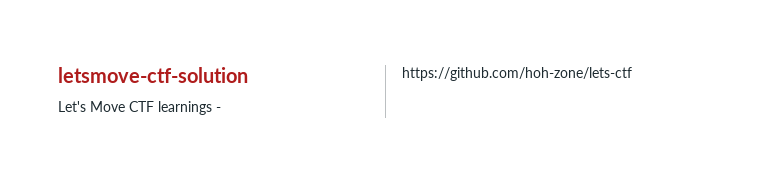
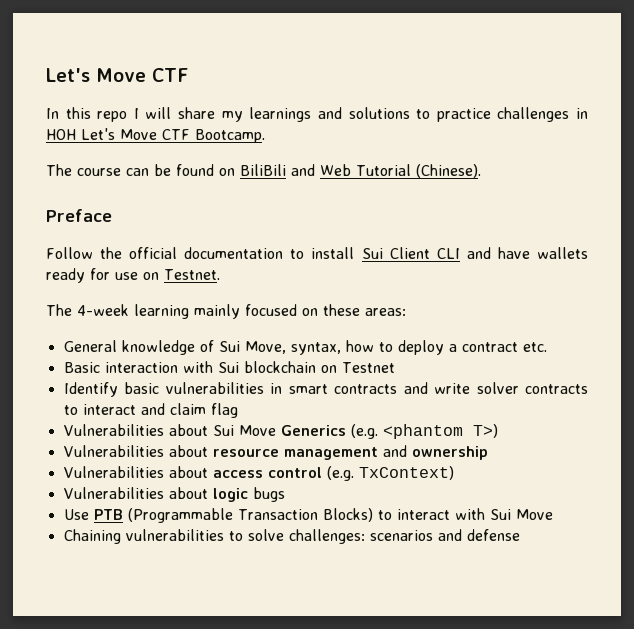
[58,67,248,83] [58,101,221,115] [402,67,632,81] letsmove-ctf-solution // Let's Move CTF learnings - https://github.com/hoh-zone/lets-ctf -> [46,68,188,82] [46,107,589,122] [46,128,265,143] [46,164,481,178] [46,209,112,222] [46,247,588,259] [46,268,220,283] [46,304,406,319] [63,340,547,355] [63,361,395,373] [63,382,588,397] [63,403,238,418] [63,424,498,439] [63,445,488,460] [63,466,454,481] [63,487,285,502] [63,508,553,523] [63,529,520,544] Let's Move CTF // In this repo I will share my learnings and solutions to practice challenges in HOH Let's Move CTF Bootcamp. // The course can be found on BiliBili and Web Tutorial (Chinese). // Preface // Follow the official documentation to install Sui Client CLI and have wallets ready for use on Testnet. // The 4-week learning mainly focused on these areas: // General knowledge of Sui Move, syntax, how to deploy a contract etc. // Basic interaction with Sui blockchain on Testnet // Identify basic vulnerabilities in smart contracts and write solver contracts to interact and claim flag // Vulnerabilities about Sui Move Generics (e.g. <phantom T>) // Vulnerabilities about resource management and ownership // Vulnerabilities about access control (e.g. TxContext) // Vulnerabilities about logic bugs // Use PTB (Programmable Transaction Blocks) to interact with Sui Move // Chaining vulnerabilities to solve challenges: scenarios and defense

